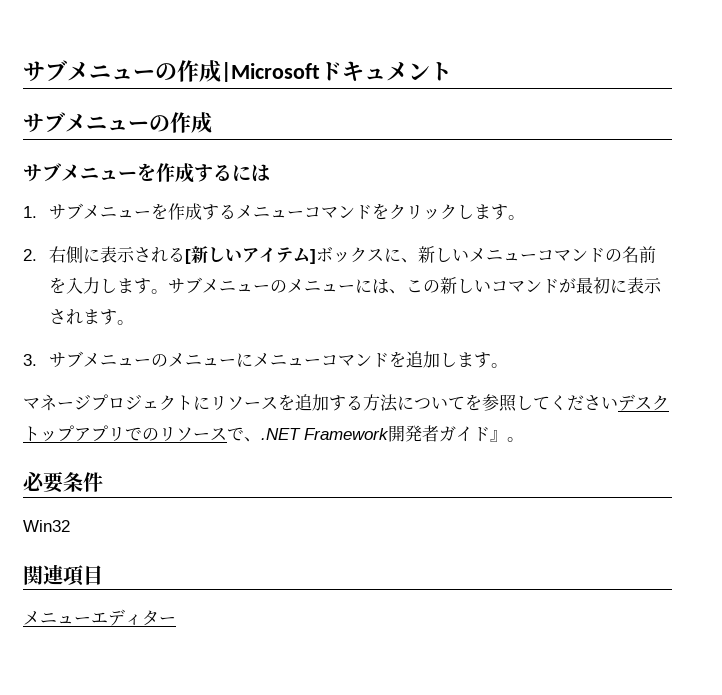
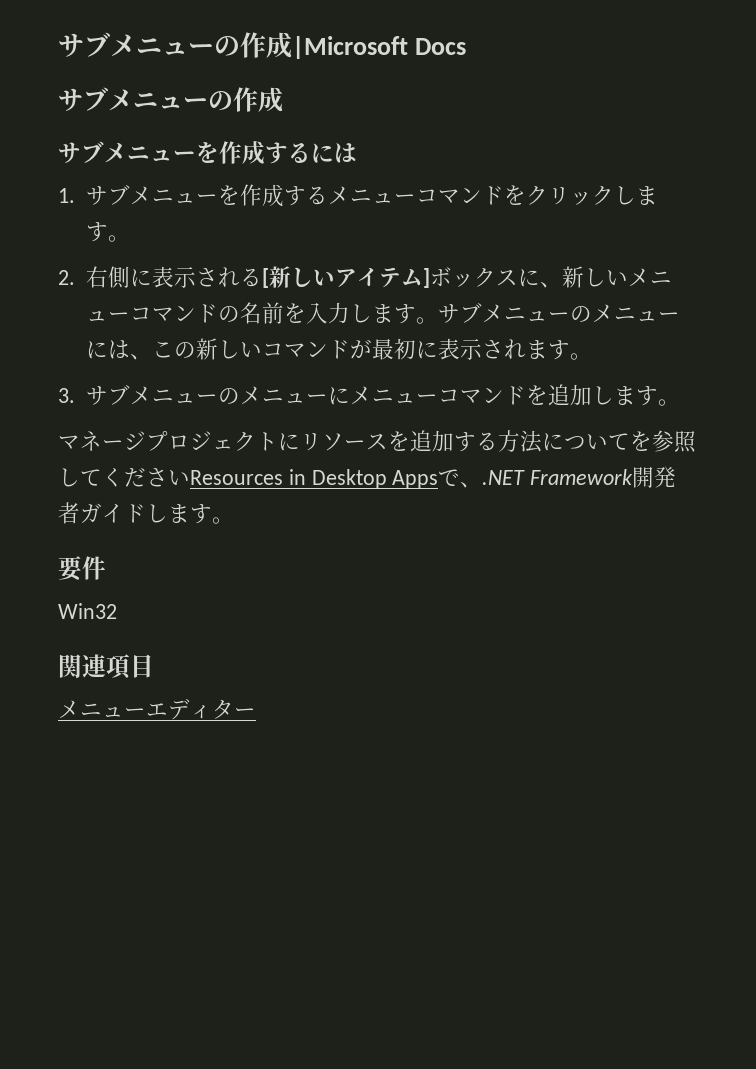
[320,61,452,82] ドキュメント -> [415,38,467,55] Docs
[618,394,669,411] [23,425,227,442] デスクトップアプリでのリソース -> [190,469,439,489] Resources in Desktop Apps
[490,430,524,442] [23,472,83,493] 』。 // 必要条 -> [146,504,234,524] [58,556,83,581] します。 // 要

